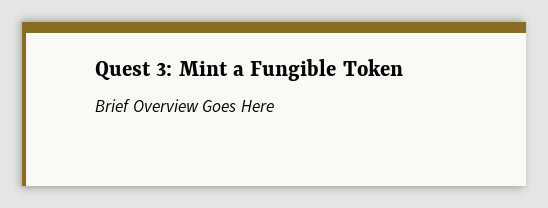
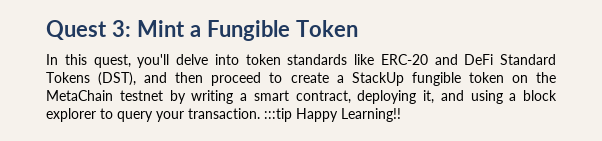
[95,99,275,112] Brief Overview Goes Here -> [46,54,556,68] [46,72,556,86] [46,90,557,104] [46,108,401,122] In this quest, you'll delve into token standards like ERC-20 and DeFi Standard Tokens (DST), and then proceed to create a StackUp fungible token on the MetaChain testnet by writing a smart contract, deploying it, and using a block explorer to query your transaction. :::tip Happy Learning!!

